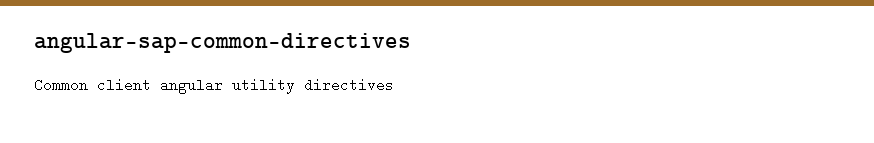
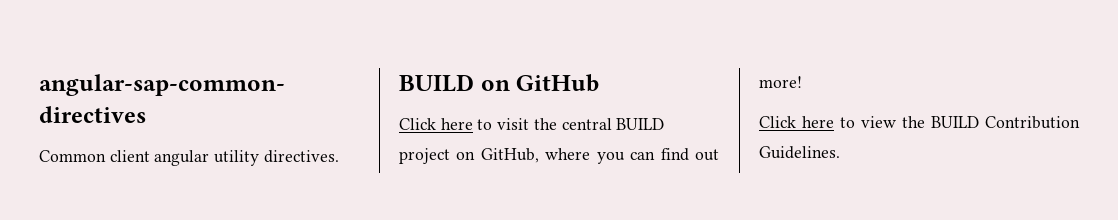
[304,78,394,92] directives -> [263,150,339,163] [399,74,600,92] [399,118,665,130] [399,148,719,164] [759,76,802,88] [759,116,1080,129] [759,146,840,159] directives. // BUILD on GitHub // Click here to visit the central BUILD project on GitHub, where you can find out more! // Click here to view the BUILD Contribution Guidelines.

